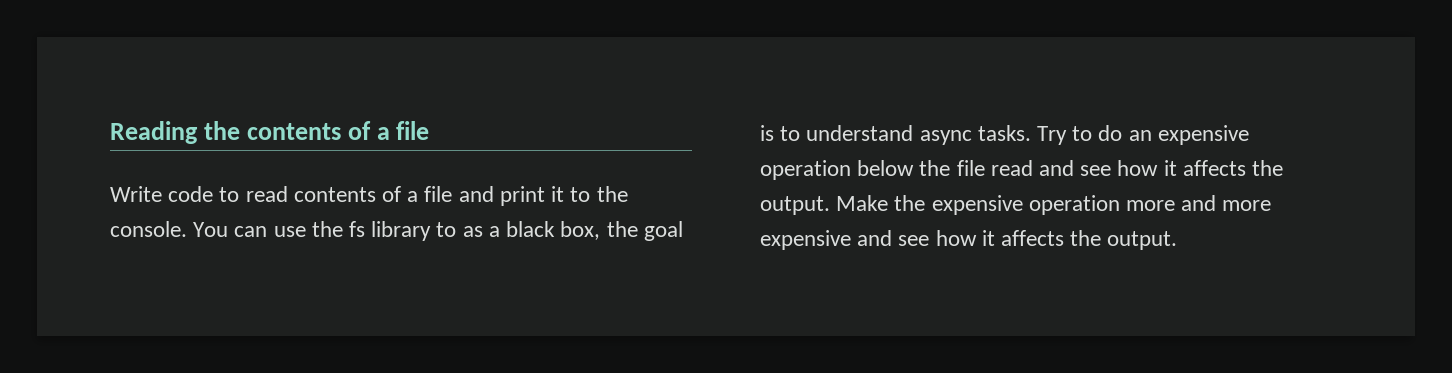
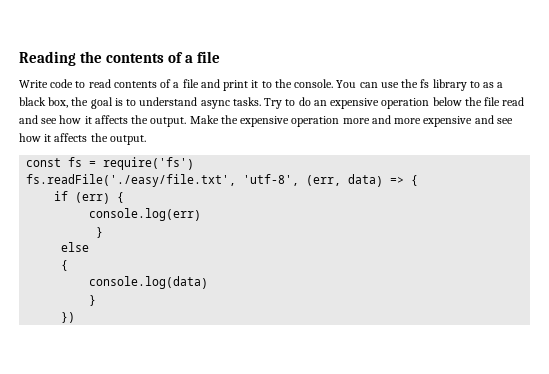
(1178, 240) none -> [26,157,195,170] [26,174,419,187] [54,191,125,204] [89,208,202,221] [96,227,104,238] [61,242,90,252] [61,260,69,271] [89,276,209,289] [89,295,97,306] [61,312,76,323] // const fs = require('fs') // fs.readFile('./easy/file.txt', 'utf-8', (err, data) => { // if (err) { // console.log(err) // } // else // { // console.log(data) // } // })

